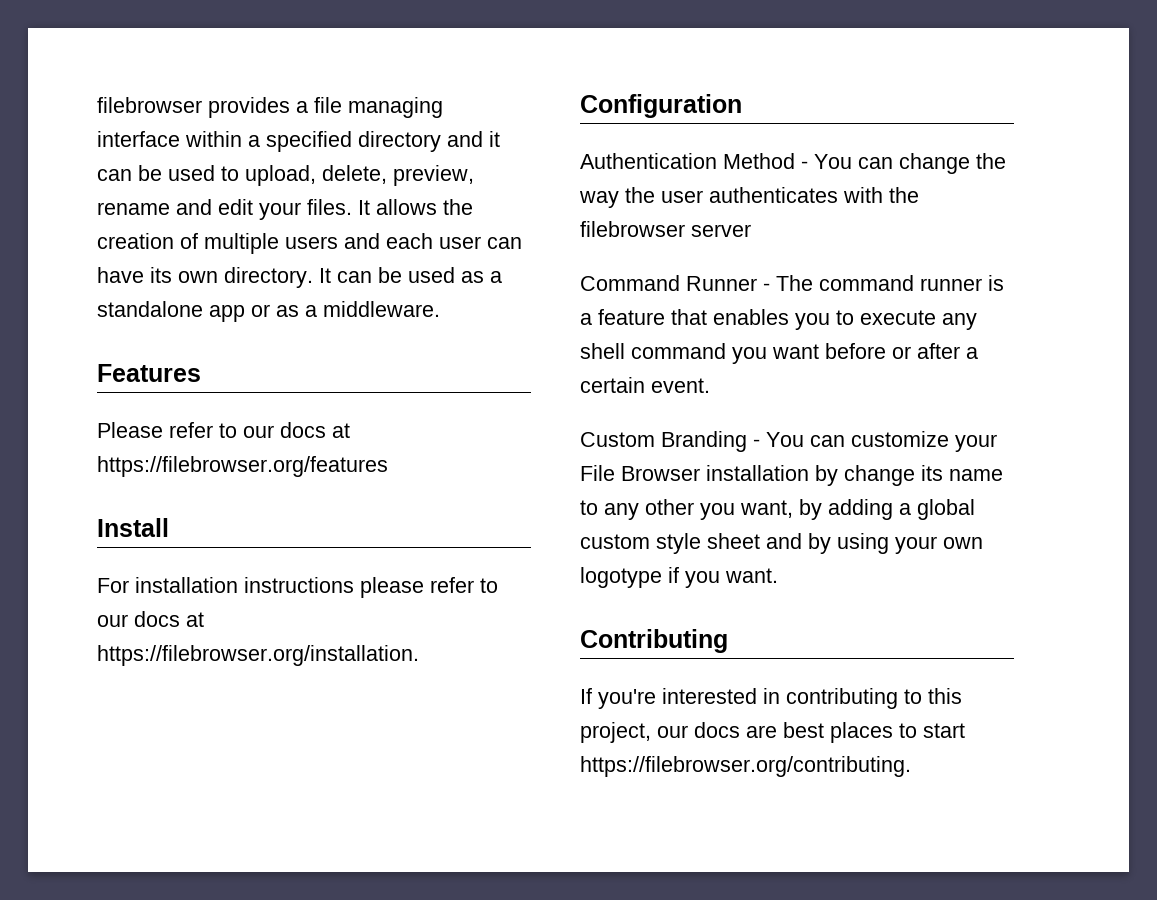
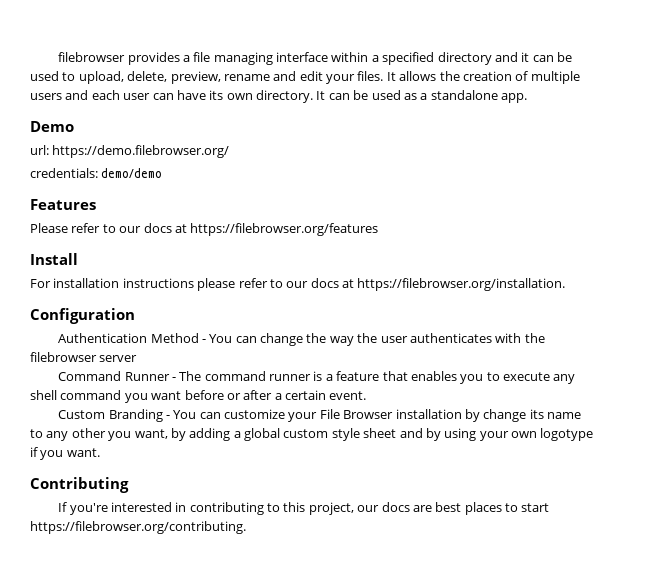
[209,301,440,322] app or as a middleware. -> [501,93,527,103] [30,121,74,132] [30,145,230,158] [30,168,163,178] app. // Demo // url: https://demo.filebrowser.org/ // credentials: demo/demo

